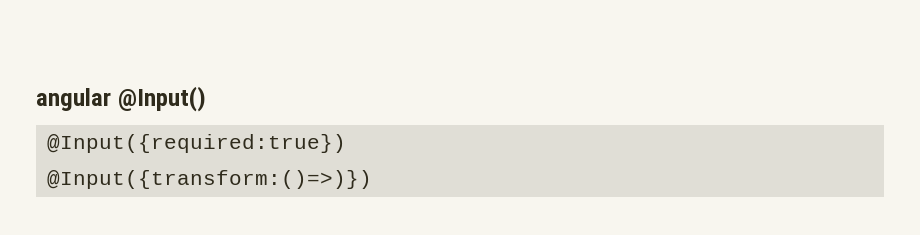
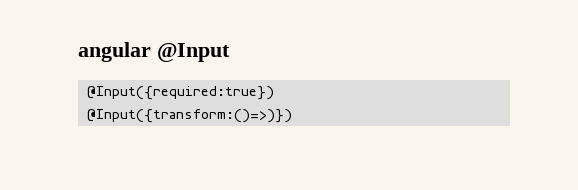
[117,86,206,112] @Input() -> [157,43,230,62] @Input

